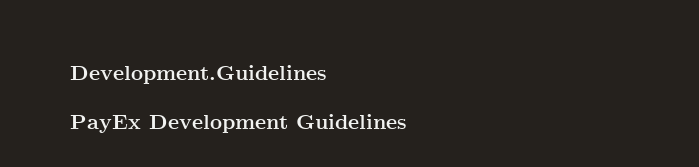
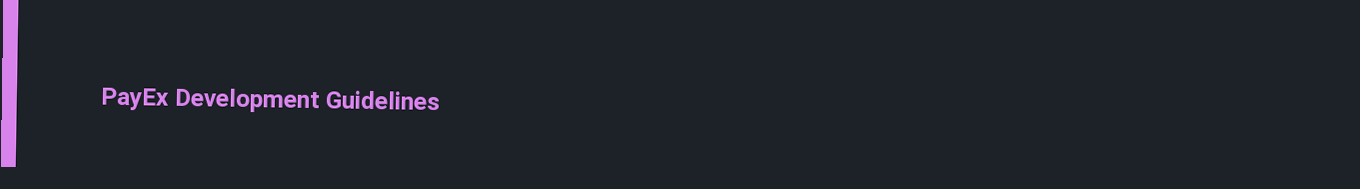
[70,65,327,84] Development.Guidelines // -> (100, 99) none

